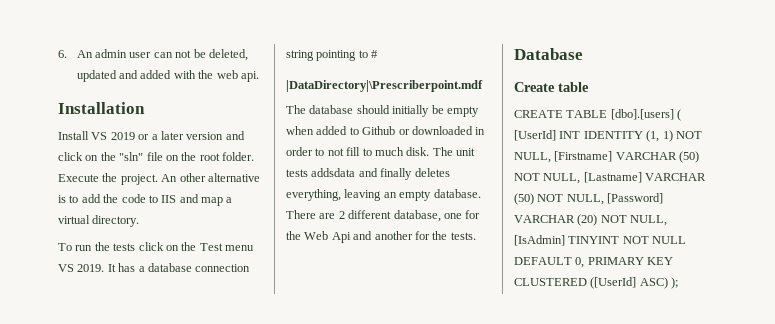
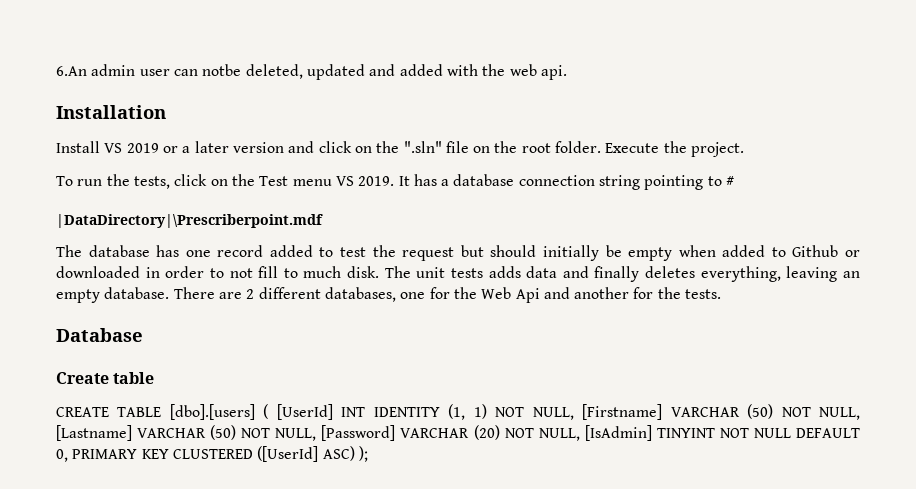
[58,50,93,58] 6. An -> [56,66,87,76] 6.An
[175,49,206,58] not be -> [202,64,242,76] notbe
[119,152,144,161] "sln" -> [403,141,442,153] ".sln"
[161,173,260,182] [58,194,233,206] [58,215,140,227] An other alternative is to add the code to IIS and map a virtual directory. -> (745, 149) none
[113,243,136,251] tests -> [133,176,170,189] tests,
(354, 109) none -> [156,245,484,261] has one record added to test the request but
[311,168,356,177] addsdata -> [488,266,558,278] adds data
[393,210,441,222] database, -> [324,287,396,302] databases,

